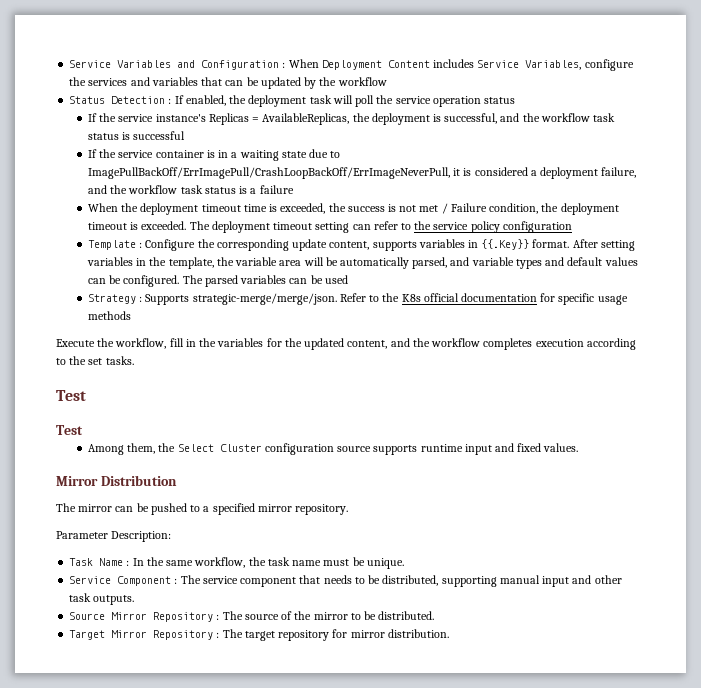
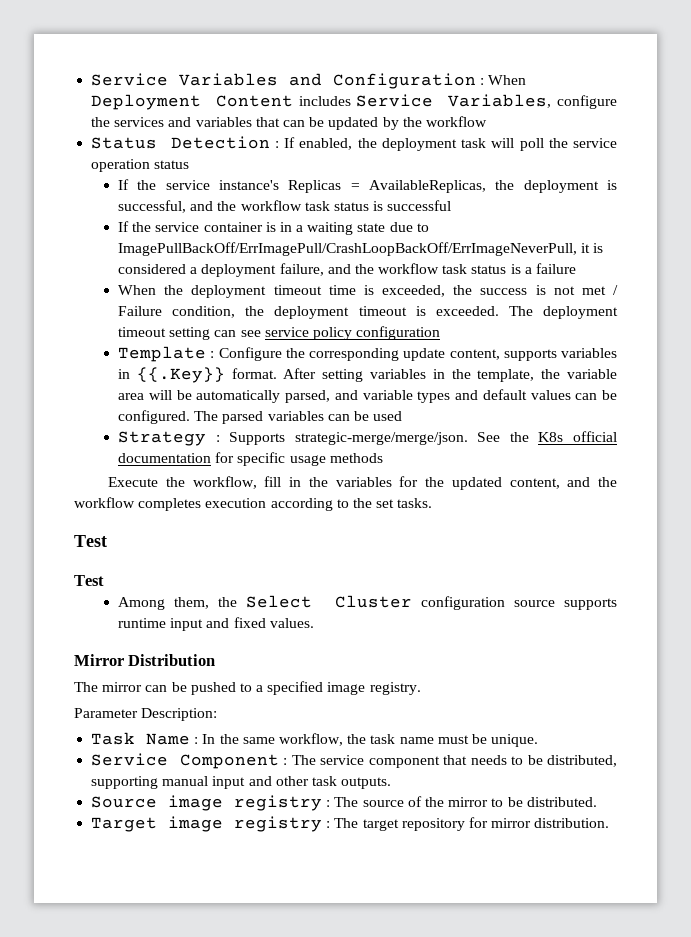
[373,221,432,230] refer to the -> [240,330,261,337] see
[339,293,380,302] Refer to -> [477,432,501,442] See
[257,504,349,515] mirror repository. -> [327,682,421,695] image registry.
[111,612,214,622] Mirror Repository -> [168,795,323,811] image registry
[111,630,214,640] Mirror Repository -> [168,816,323,832] image registry

